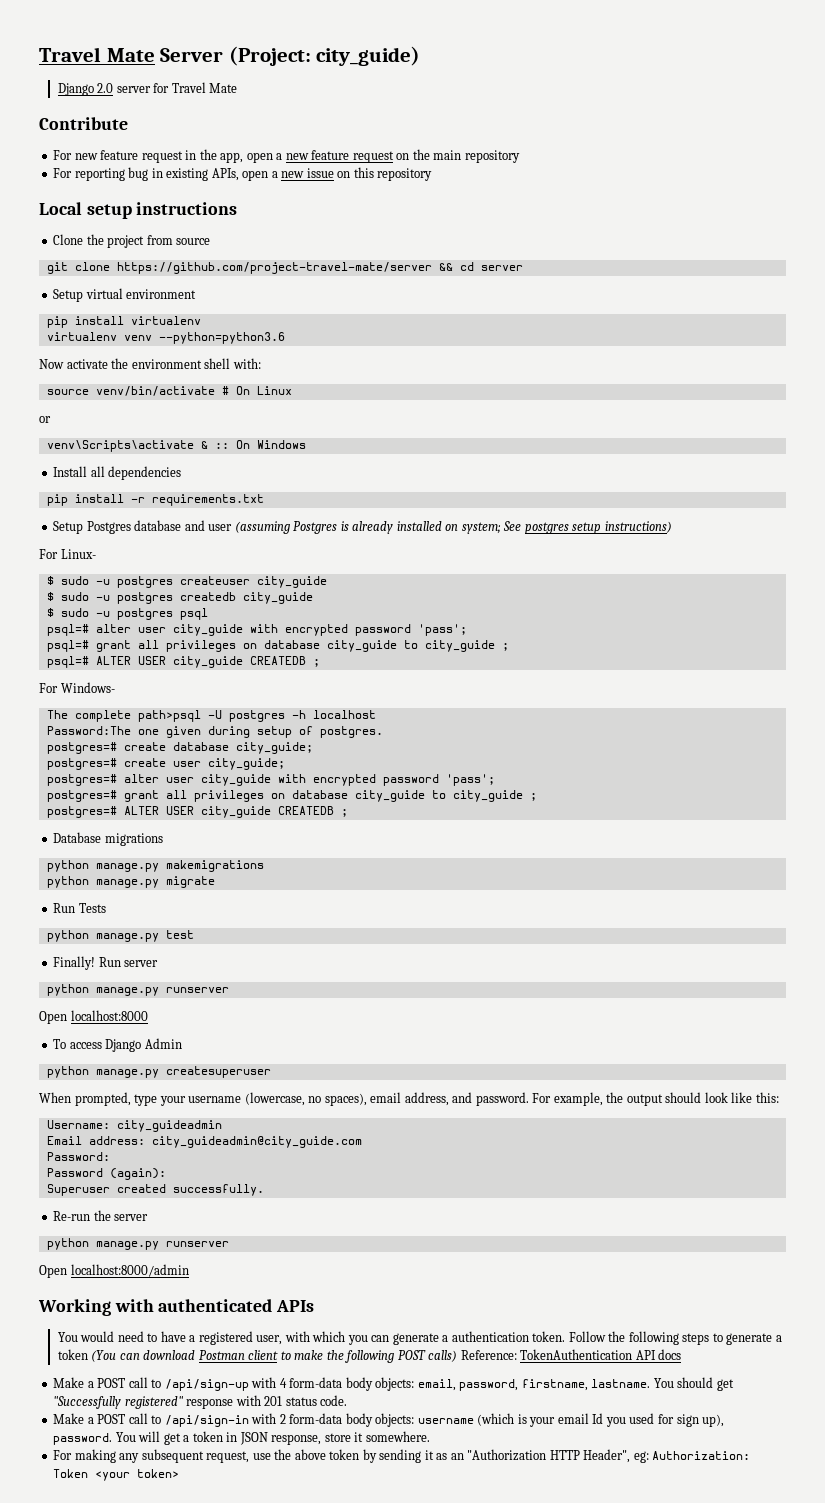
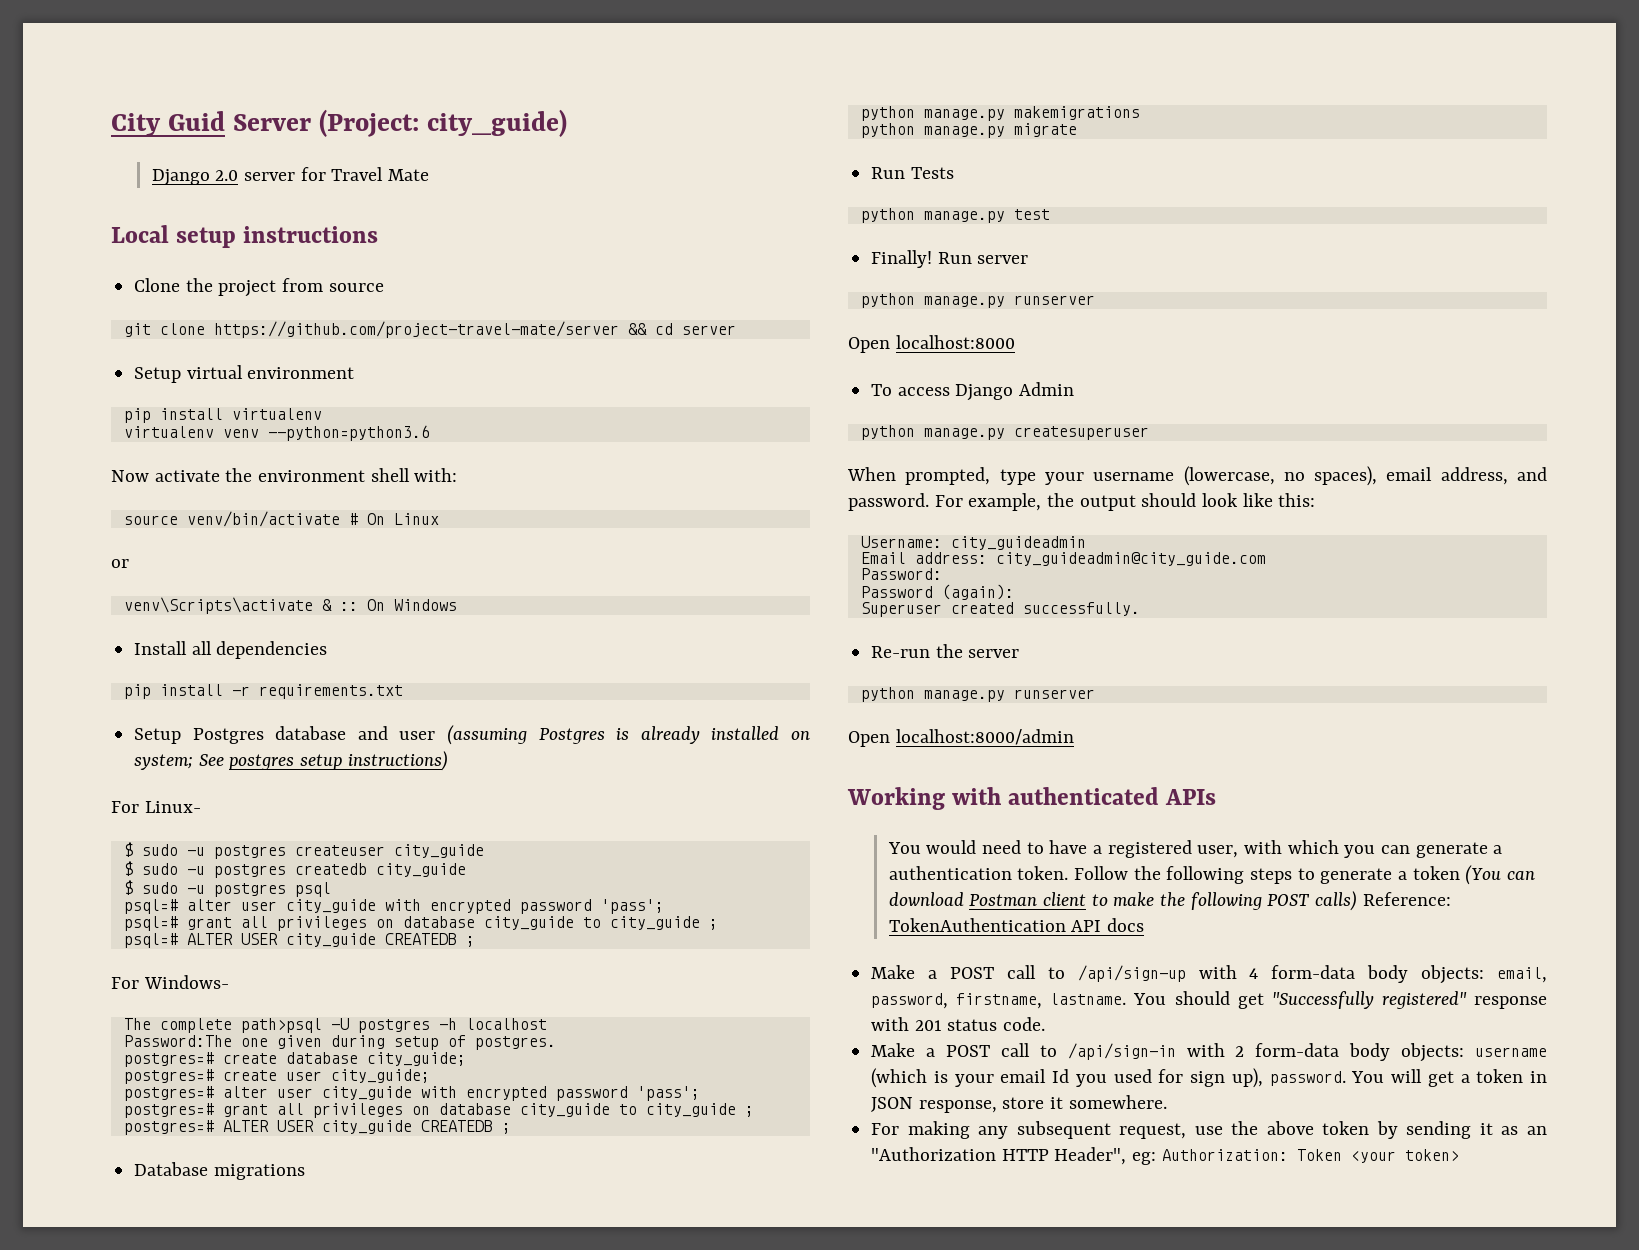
[39,47,155,62] Travel Mate -> [111,111,225,136] City Guid
[39,117,128,130] [53,149,520,163] [53,167,433,181] // Contribute // For new feature request in the app, open a new feature request on the main repository // For reporting bug in existing APIs, open a new issue on this repository -> (430, 175) none

